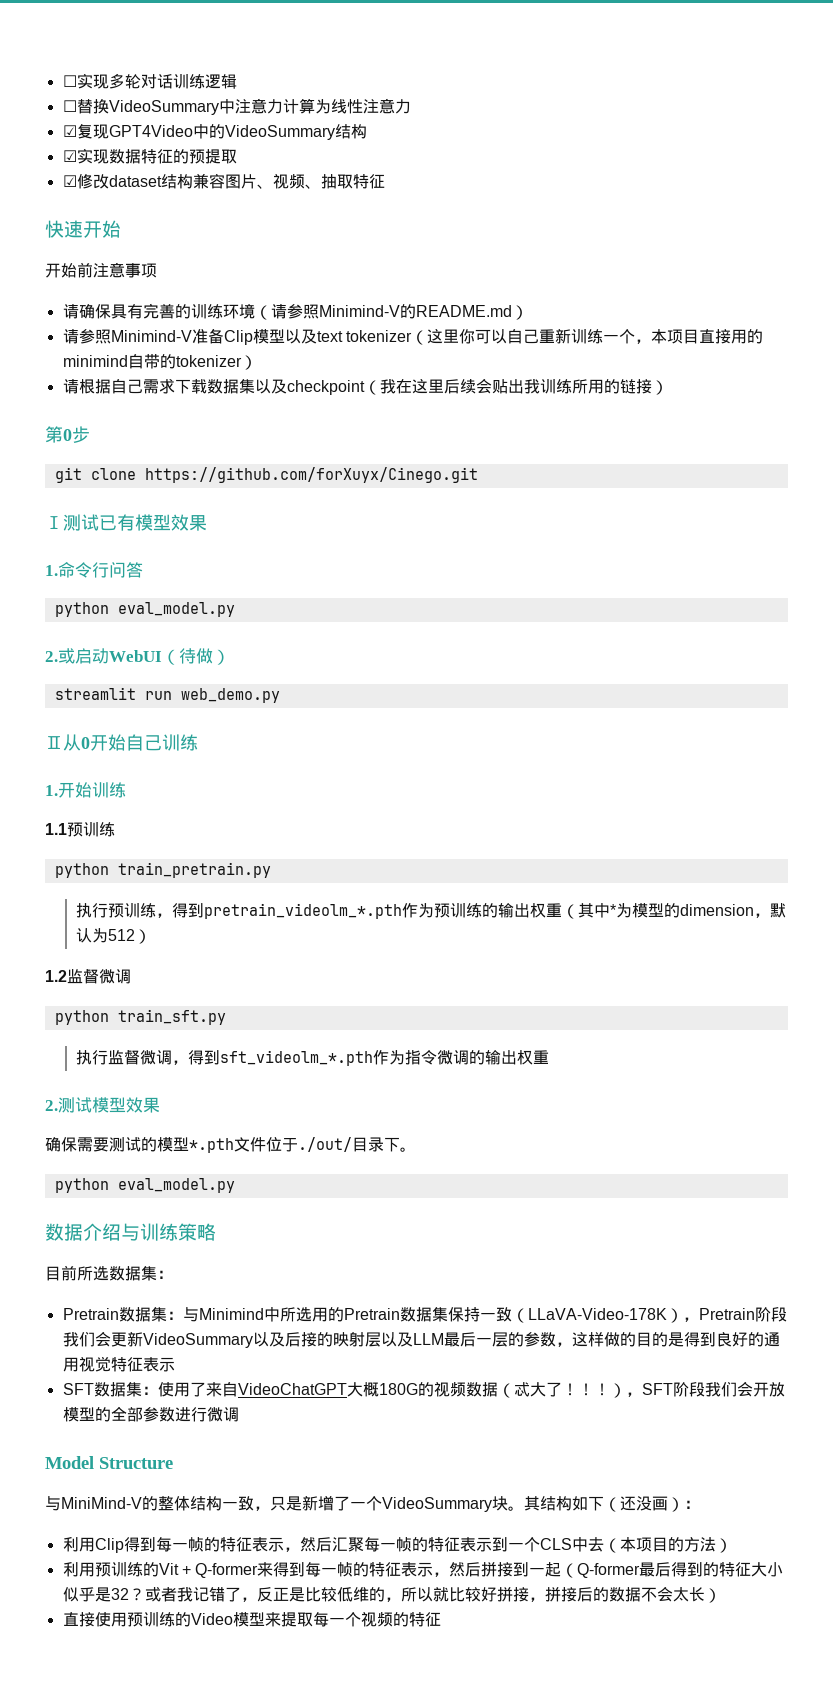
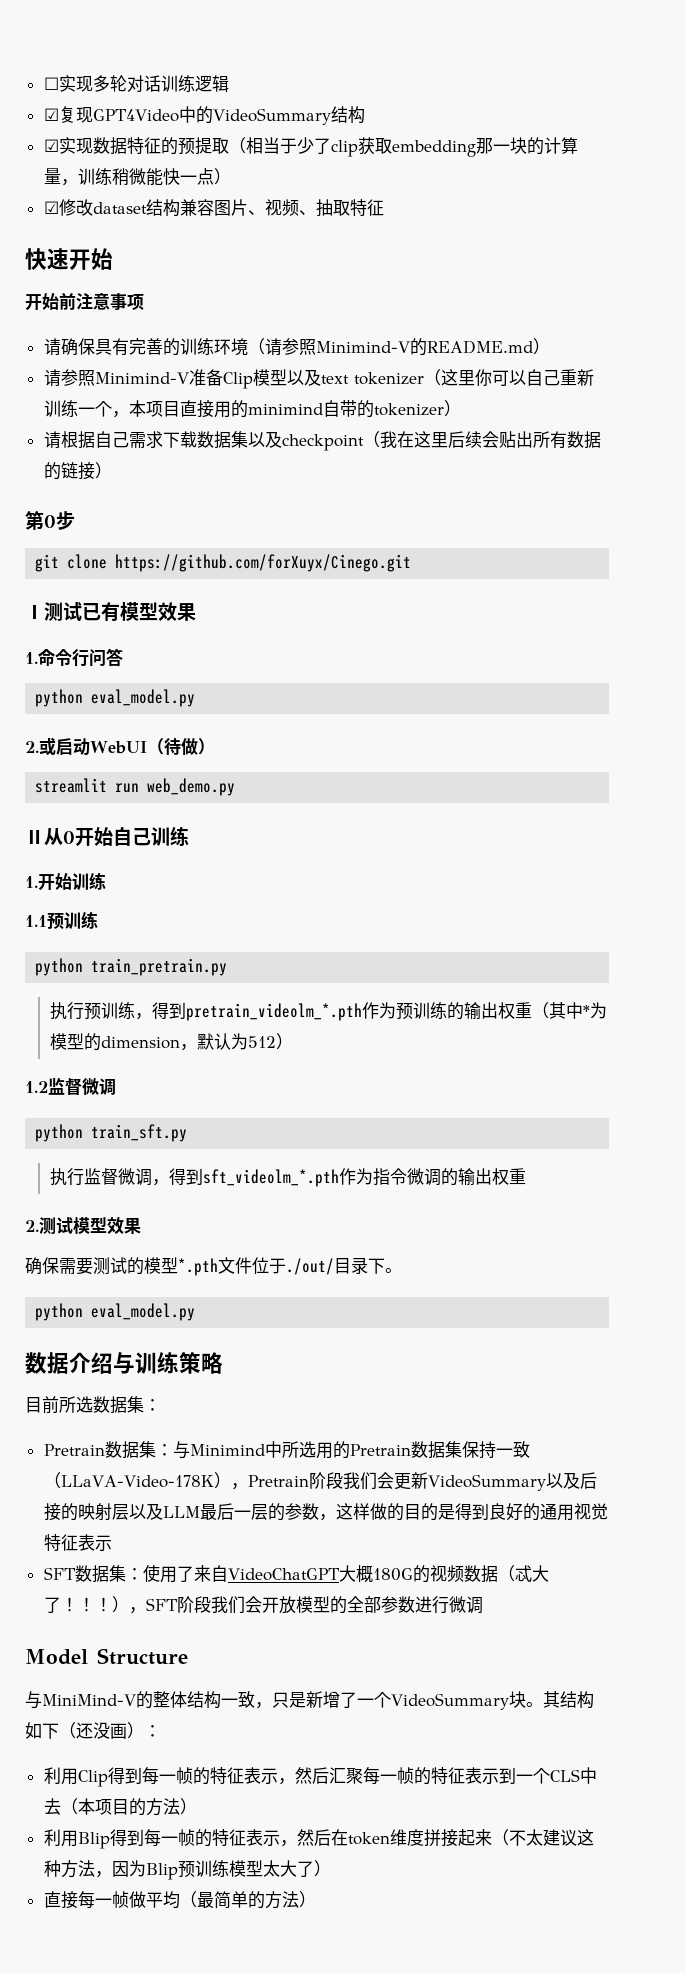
[62,98,411,115] // ☐替换VideoSummary中注意力计算为线性注意力 -> (229, 83) none
(237, 156) none -> [228,137,578,157] [43,168,231,186] （相当于少了clip获取embedding那一块的计算量，训练稍微能快一点）
[523,379,604,394] 我训练所用 -> [532,431,601,449] 所有数据
[94,1562,784,1578] [62,1586,721,1603] [62,1611,441,1627] 预训练的Vit + Q-former来得到每一帧的特征表示，然后拼接到一起（Q-former最后得到的特征大小似乎是32？或者我记错了，反正是比较低维的，所以就比较好拼接，拼接后的数据不会太长） // 直接使用预训练的Video模型来提取每一个视频的特征 -> [77,1829,594,1849] [43,1860,331,1880] [43,1891,316,1909] Blip得到每一帧的特征表示，然后在token维度拼接起来（不太建议这种方法，因为Blip预训练模型太大了） // 直接每一帧做平均（最简单的方法）

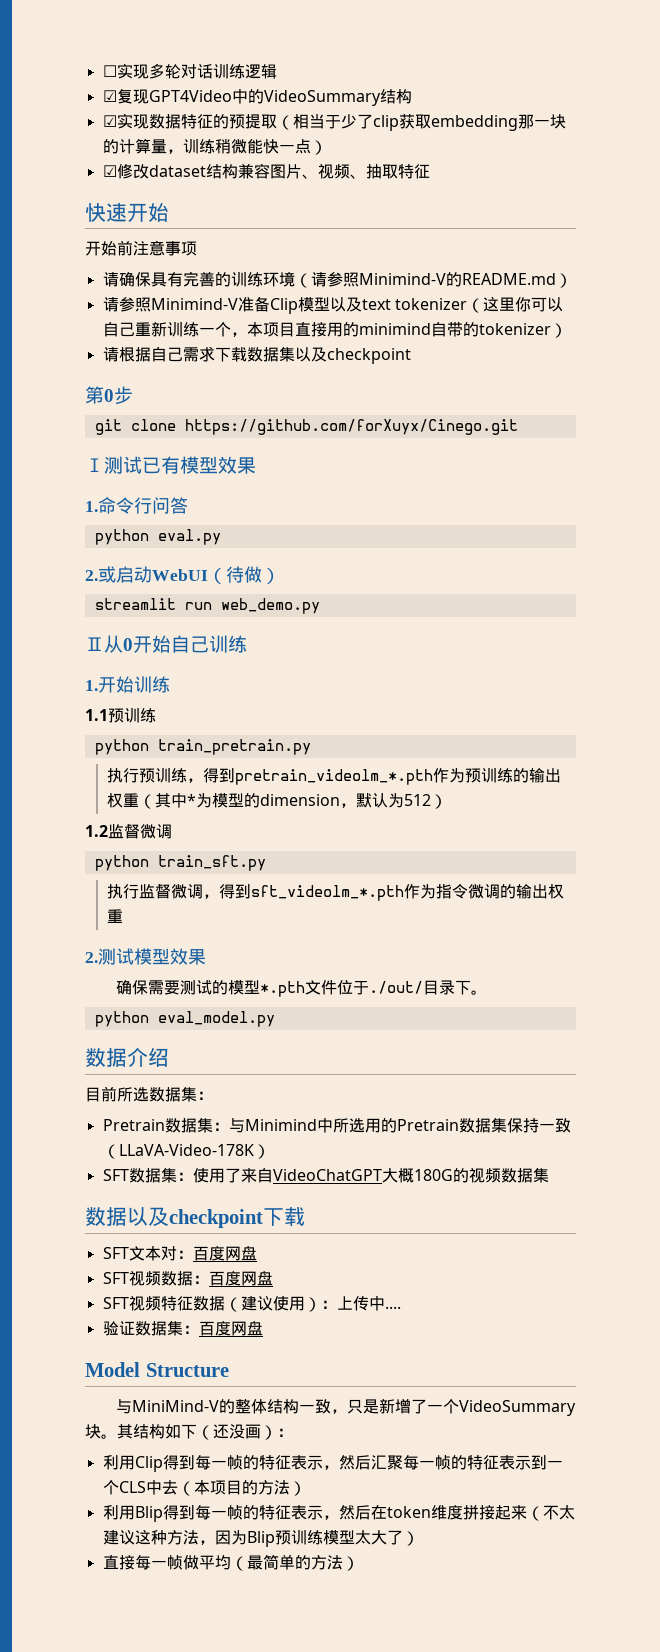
[362,431,601,449] [43,462,112,480] （我在这里后续会贴出所有数据的链接） -> (411, 356) none
[91,689,196,707] eval_model.py -> [157,529,221,545] eval.py
[113,1351,223,1374] 与训练策略 -> (169, 1057) none
[230,1472,597,1491] [43,1503,608,1521] [43,1534,112,1551] ，Pretrain阶段我们会更新VideoSummary以及后接的映射层以及LLM最后一层的参数，这样做的目的是得到良好的通用视觉特征表示 -> (270, 1151) none
[497,1565,549,1582] [43,1596,483,1614] （忒大了！！！），SFT阶段我们会开放模型的全部参数进行微调 -> [532,1168,549,1183] [85,1207,305,1228] [102,1246,257,1261] [102,1270,273,1286] [102,1295,401,1312] [102,1321,263,1336] 集 // 数据以及checkpoint下载 // SFT文本对：百度网盘 // SFT视频数据：百度网盘 // SFT视频特征数据（建议使用）：上传中.... // 验证数据集：百度网盘

